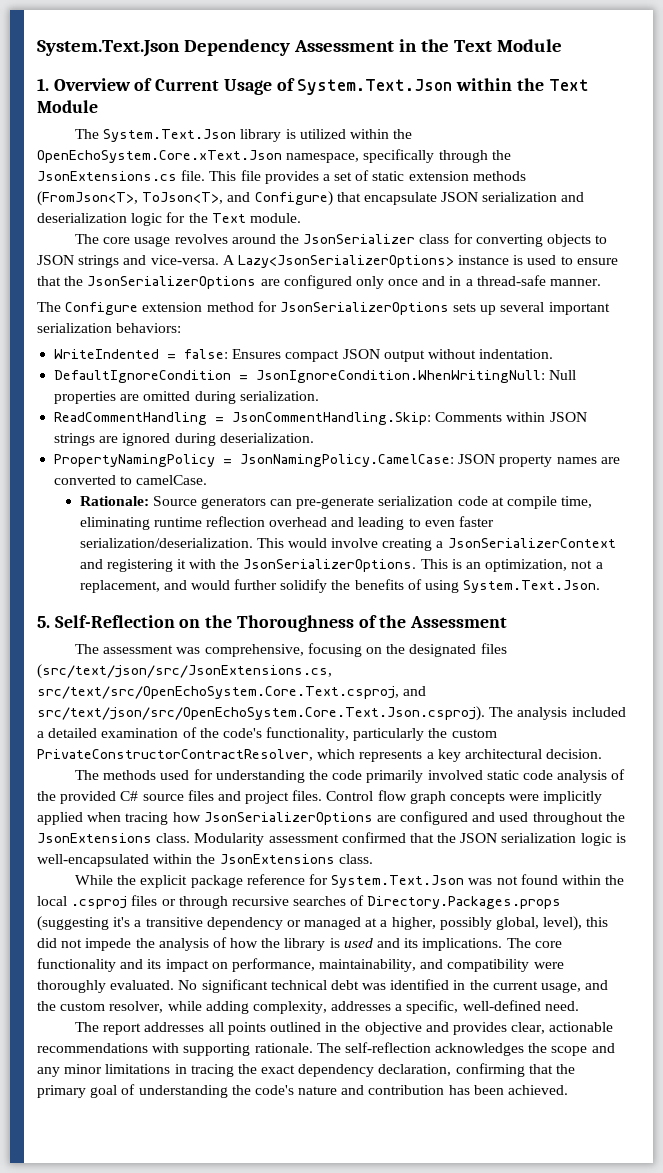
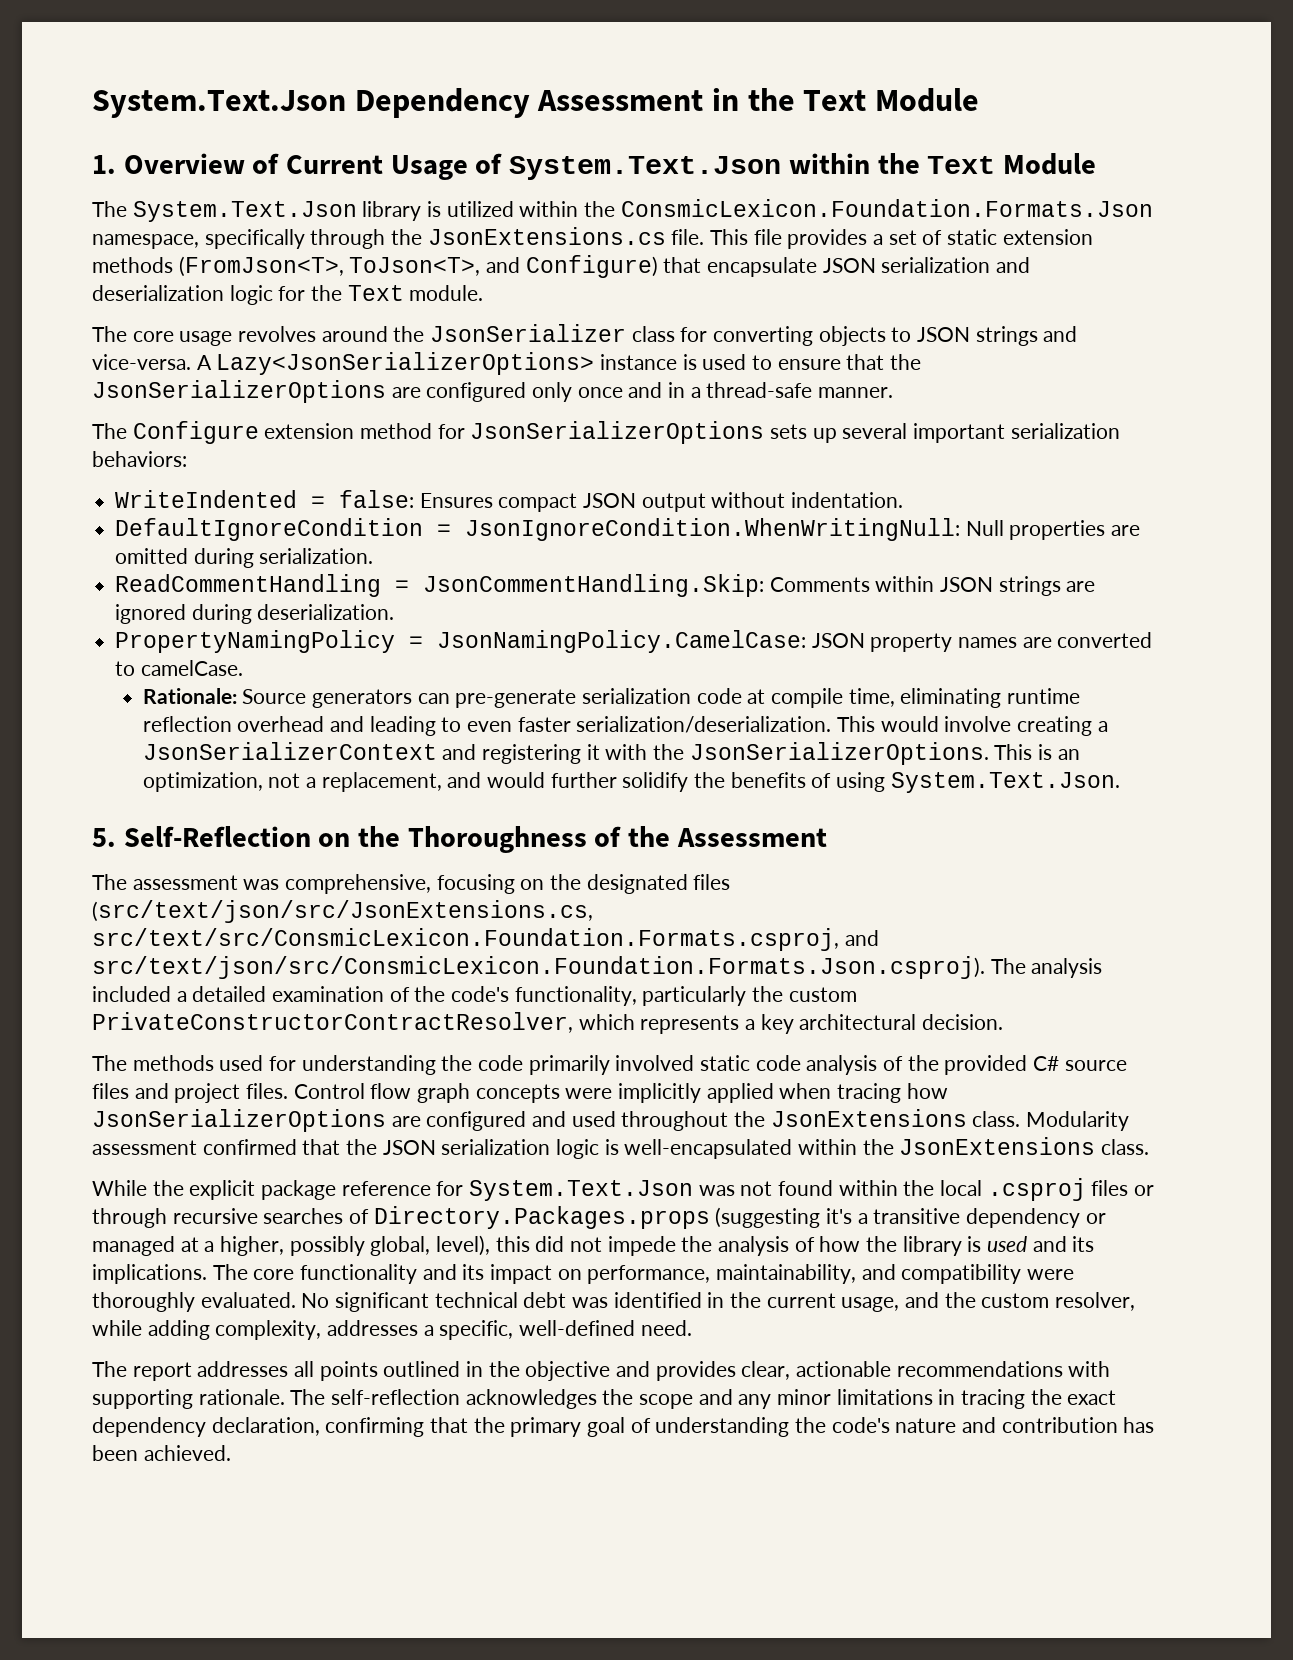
[37,150,282,163] OpenEchoSystem.Core.xText.Json -> [620,199,1153,217] ConsmicLexicon.Foundation.Formats.Json
[37,686,427,699] [37,706,485,721] src/text/src/OpenEchoSystem.Core.Text.csproj, and src/text/json/src/OpenEchoSystem.Core.Text.Json.csproj). -> [92,928,879,951] [92,956,985,979] src/text/src/ConsmicLexicon.Foundation.Formats.csproj, and src/text/json/src/ConsmicLexicon.Foundation.Formats.Json.csproj).

